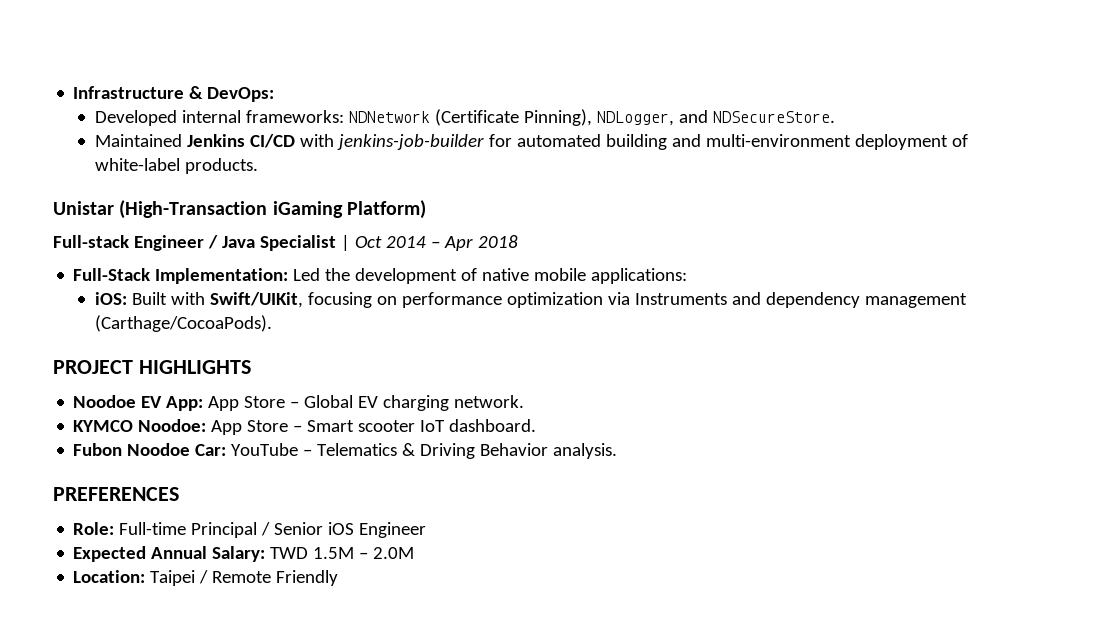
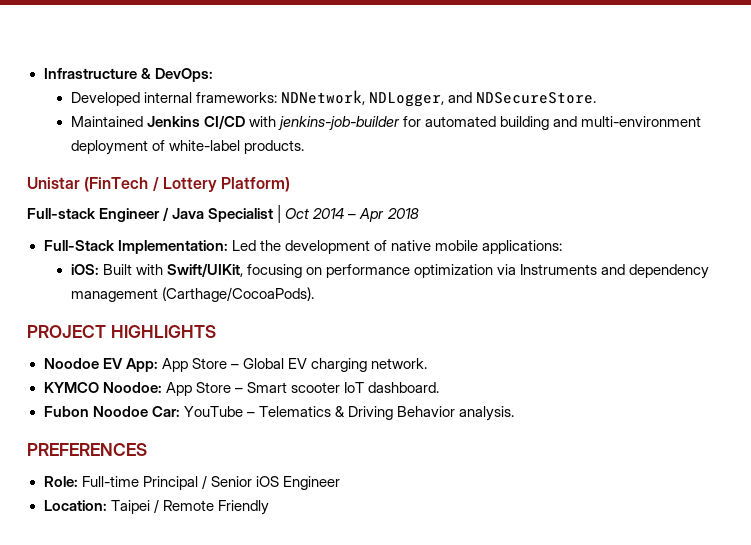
[348,109,592,126] NDNetwork (Certificate Pinning), -> [280,90,365,105] NDNetwork,
[119,200,343,219] (High-Transaction iGaming -> [84,177,217,192] (FinTech / Lottery
[73,546,415,562] // Expected Annual Salary: TWD 1.5M – 2.0M -> (340, 483) none

